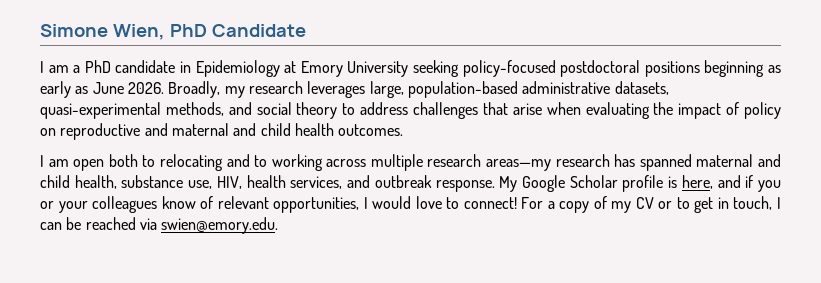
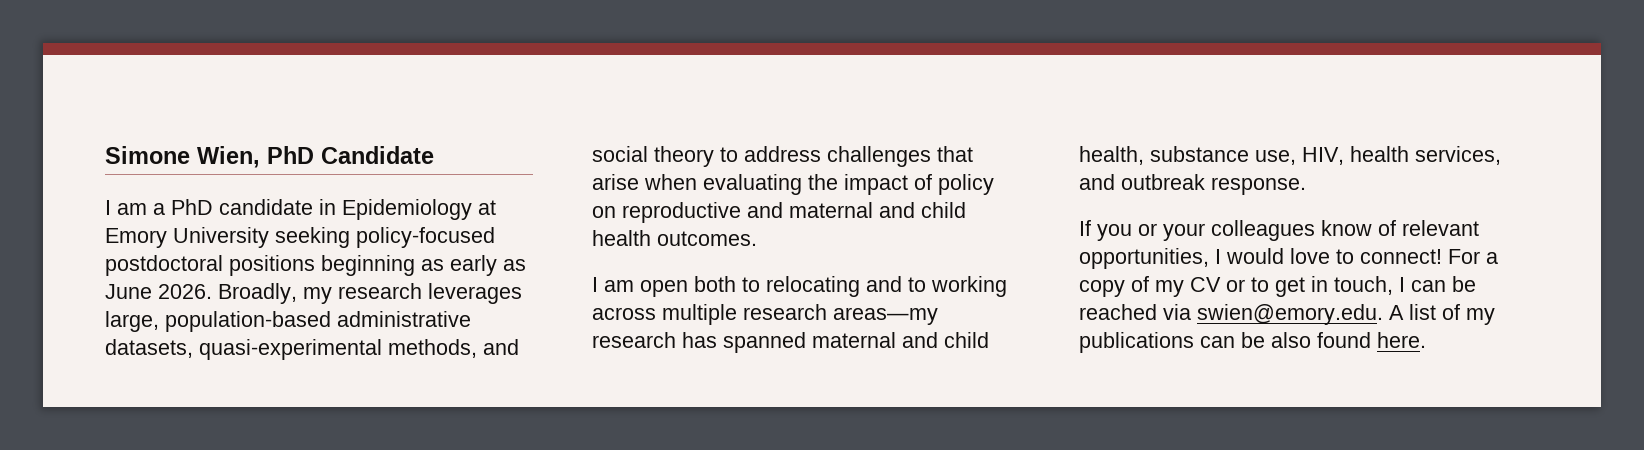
[499,175,754,192] My Google Scholar profile is here, and if -> [1079,220,1091,236] // If
(279, 225) none -> [1389,304,1495,325] [1079,332,1426,353] A list of my publications can be also found here.

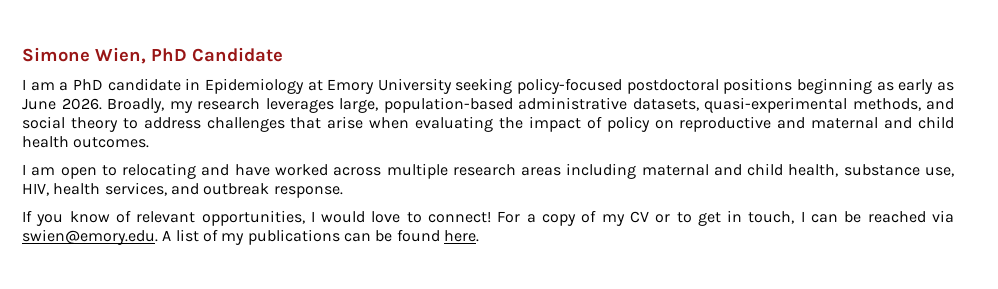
[694,276,736,292] both -> (97, 173) none
[908,276,1007,297] to working -> [234,164,328,176] have worked
[833,307,938,325] [592,332,806,353] areas—my research has spanned -> [521,163,637,179] areas including
[1138,220,1315,241] or your colleagues -> (64, 220) none
[1271,332,1311,348] also -> (393, 236) none

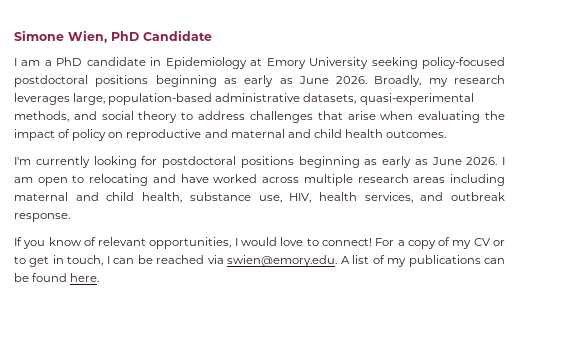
(150, 142) none -> [14,156,498,168] I'm currently looking for postdoctoral positions beginning as early as June 2026.

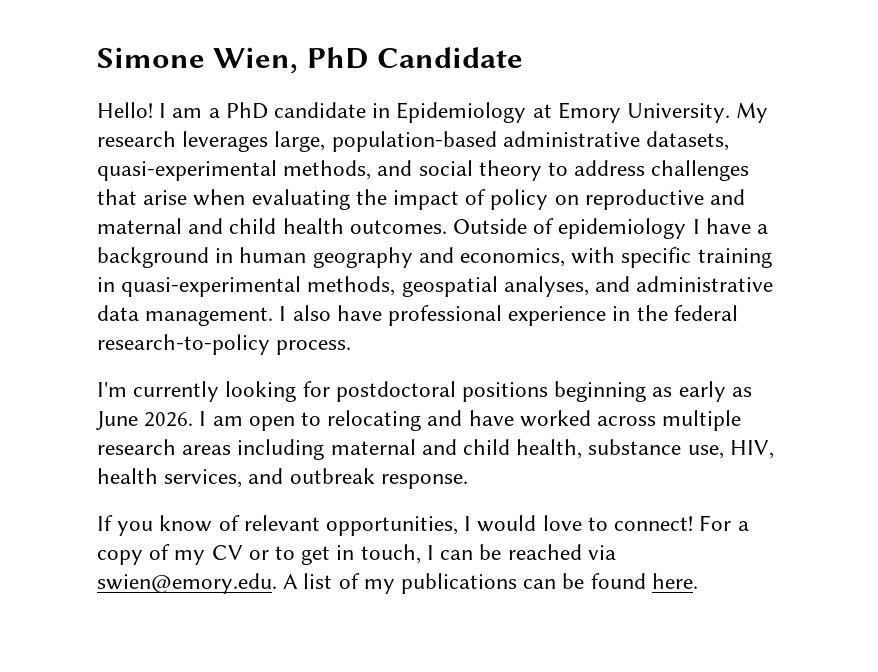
(212, 35) none -> [97,102,153,118] Hello!
[309,57,505,69] [14,75,448,87] University seeking policy-focused postdoctoral positions beginning as early as June 2026. Broadly, my -> [627,102,769,123] University. My
(447, 134) none -> [453,218,769,239] [97,247,772,268] [97,276,774,297] [97,305,738,326] [97,334,352,355] Outside of epidemiology I have a background in human geography and economics, with specific training in quasi-experimental methods, geospatial analyses, and administrative data management. I also have professional experience in the federal research-to-policy process.

